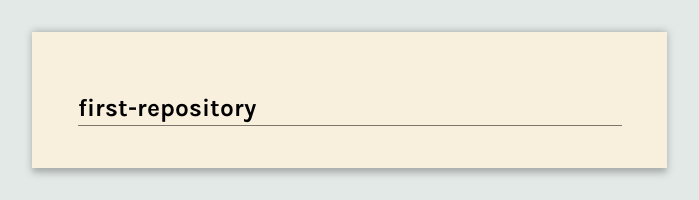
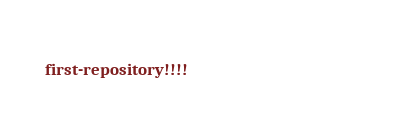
[78,98,257,123] first-repository -> [45,63,188,78] first-repository!!!!

